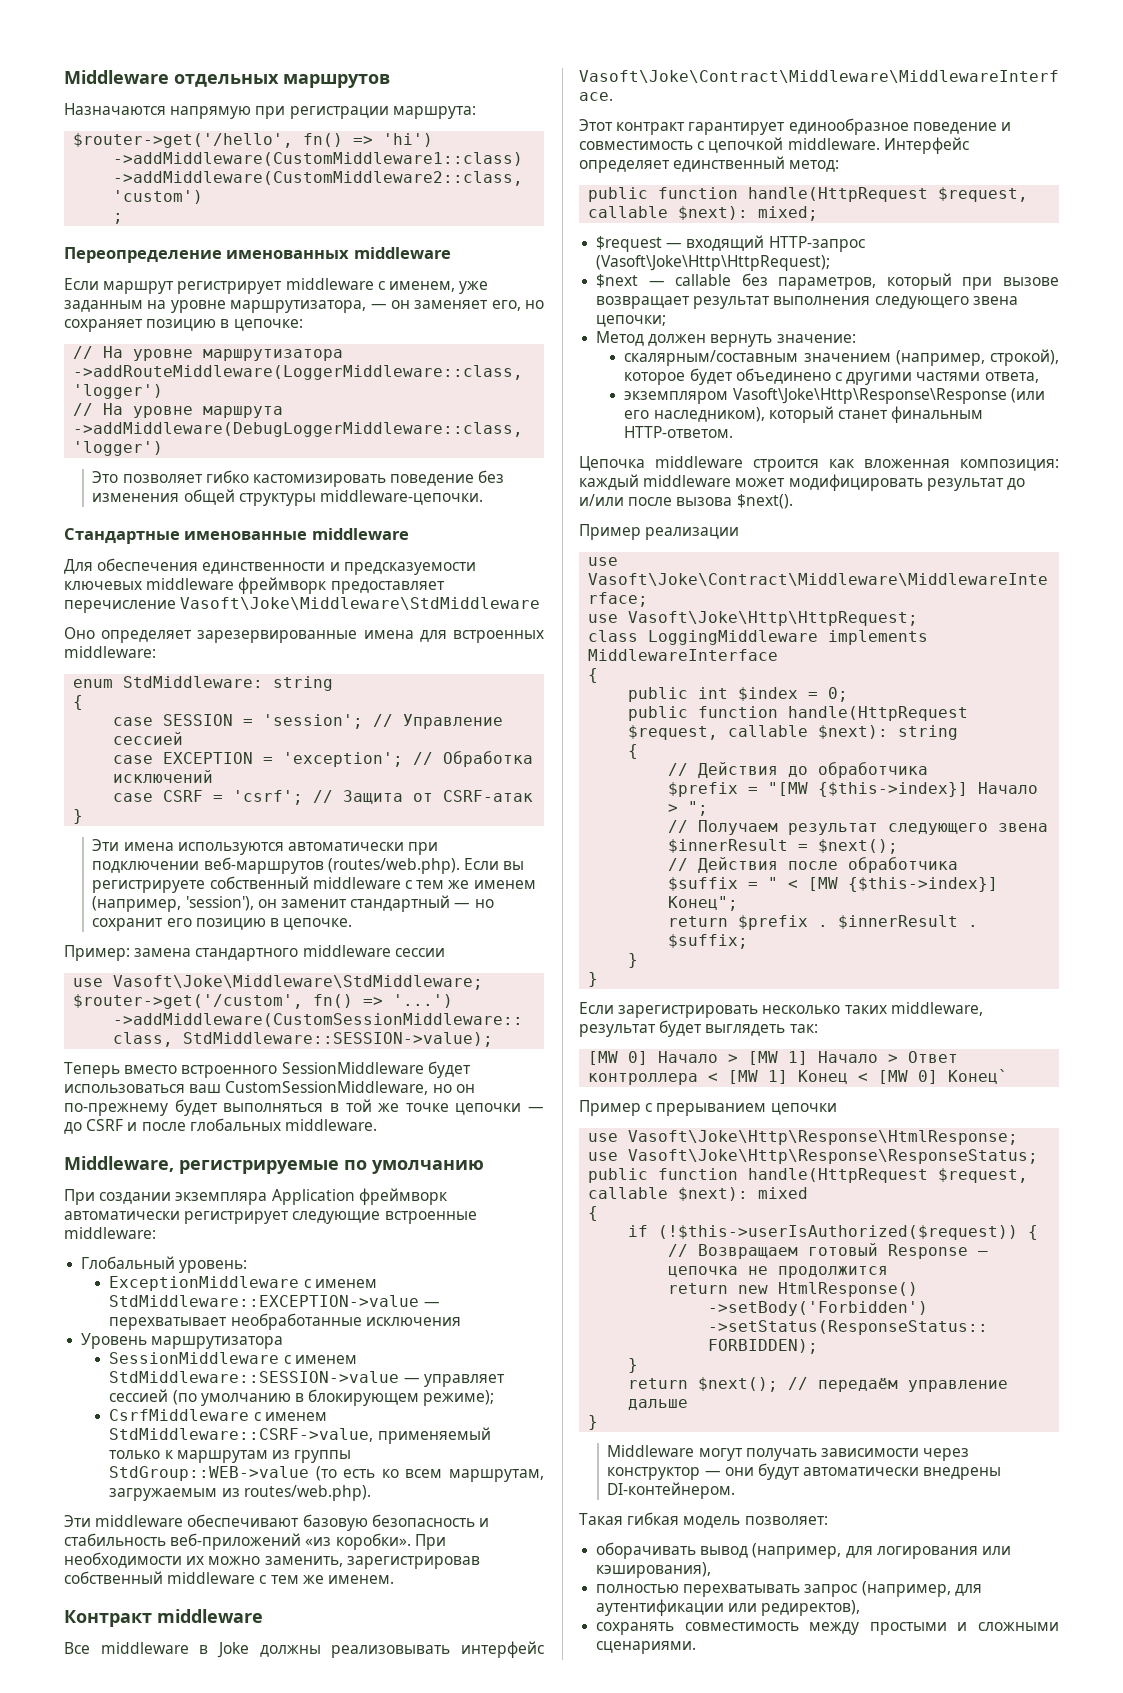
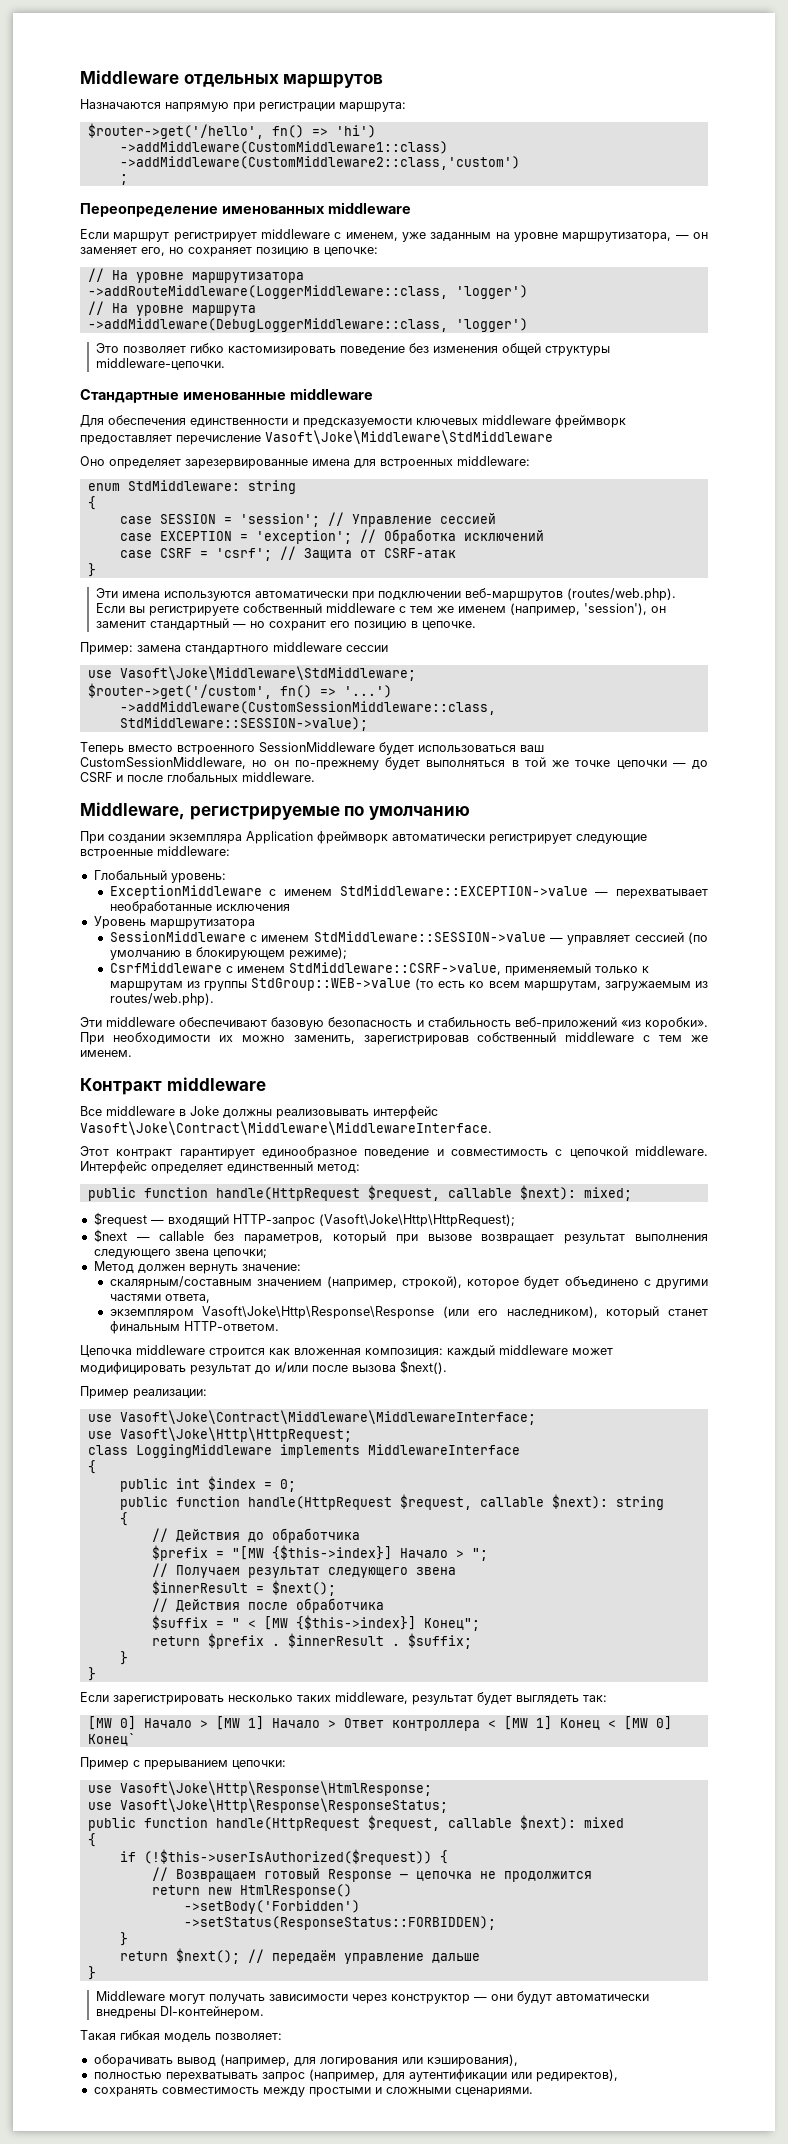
[645,527,740,540] реализации -> [133,1389,207,1399] реализации:
[770,1103,837,1115] цепочки -> [232,1760,286,1769] цепочки:

